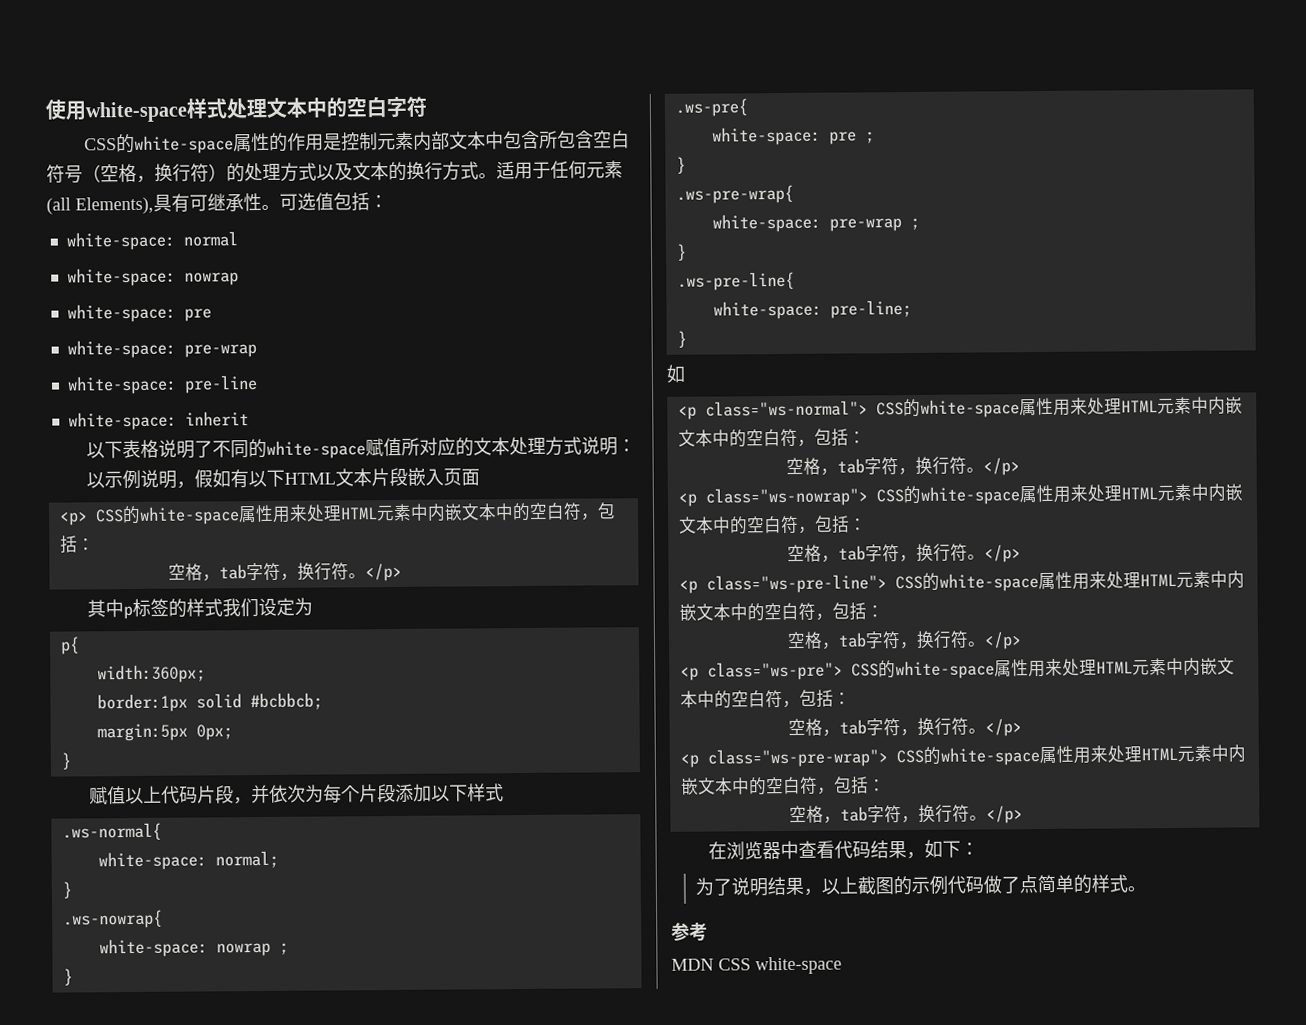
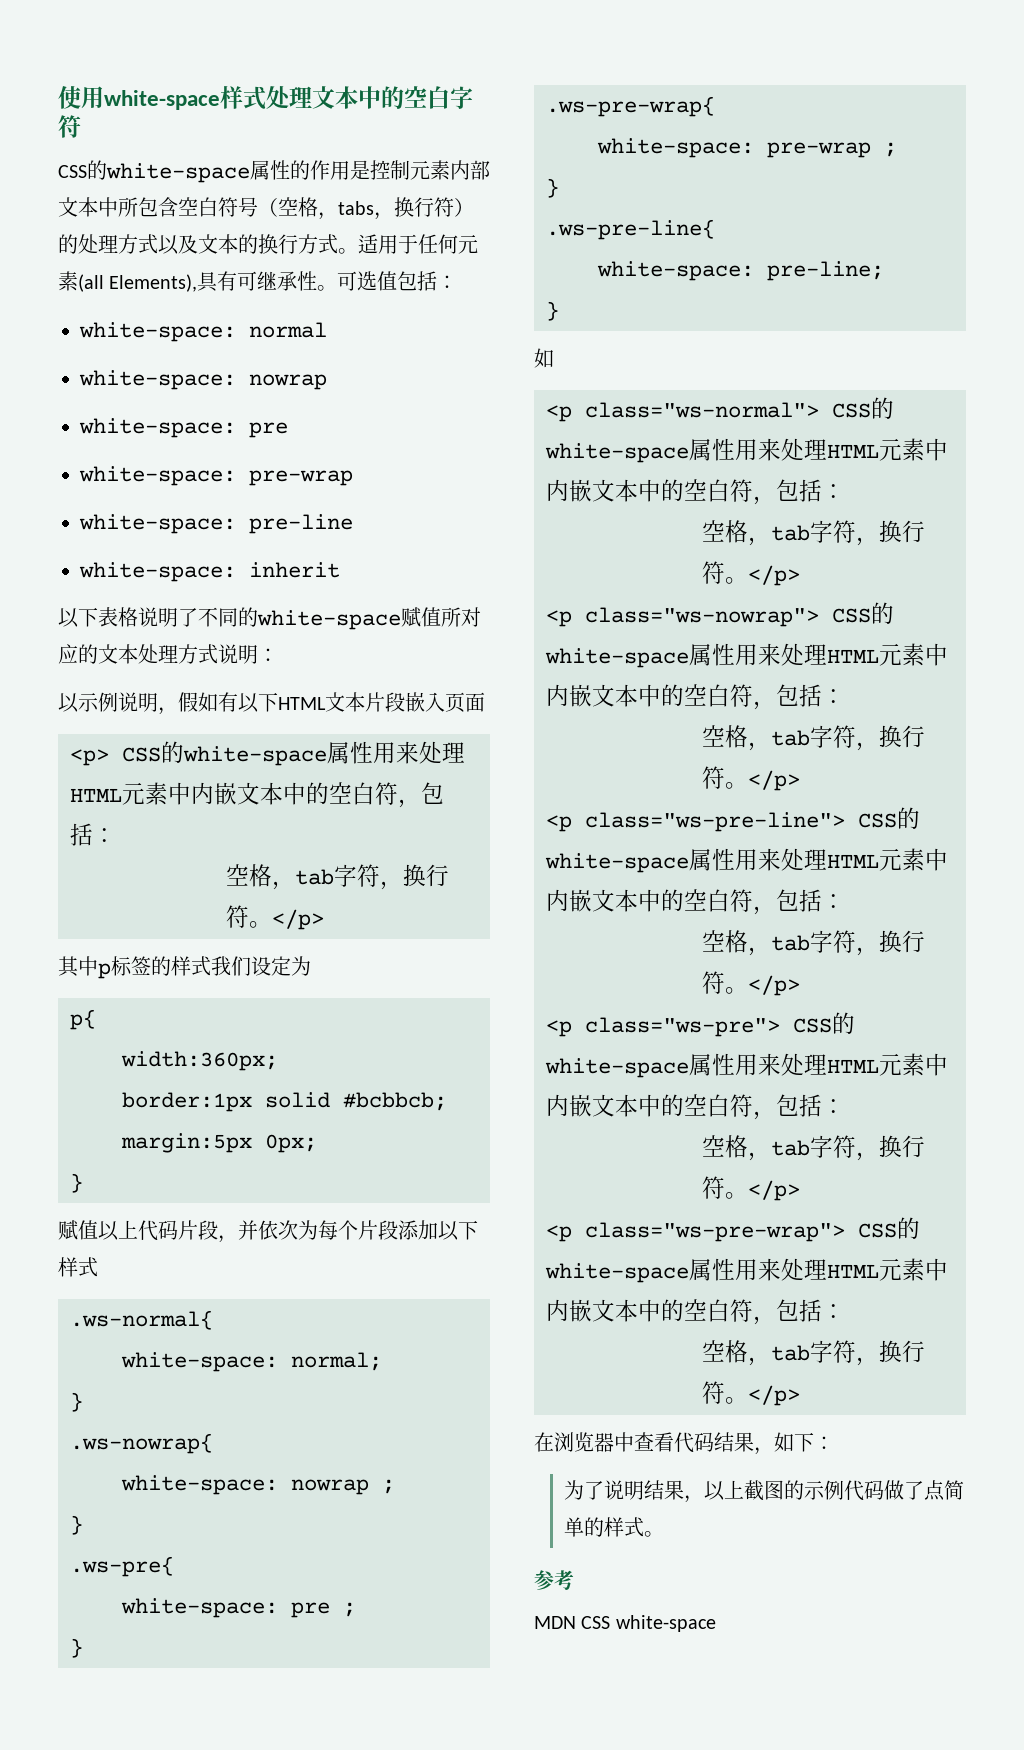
[502,130,540,150] 包含 -> (118, 207) none
(155, 179) none -> [338,201,394,220] tabs，

